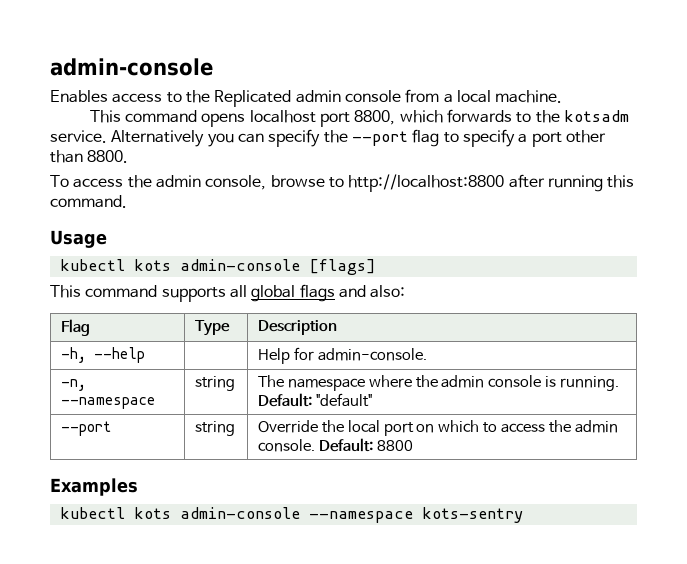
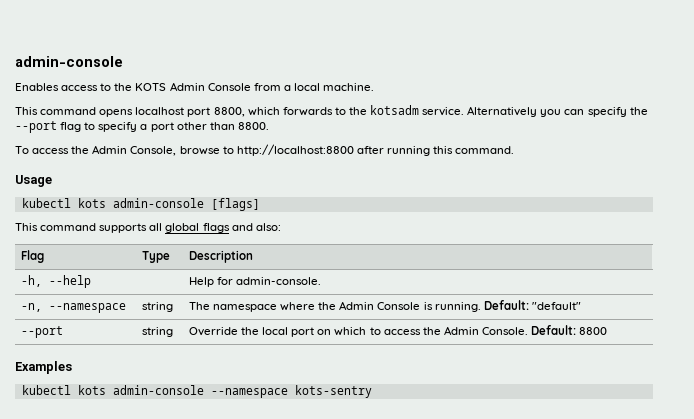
[214,90,401,107] Replicated admin console -> [135,82,251,91] KOTS Admin Console
[155,175,267,190] admin console, -> [92,145,177,156] Admin Console,
[441,375,542,388] admin console -> [339,301,421,310] Admin Console
[575,420,619,433] [257,439,315,452] admin console. -> [443,326,528,335] Admin Console.

